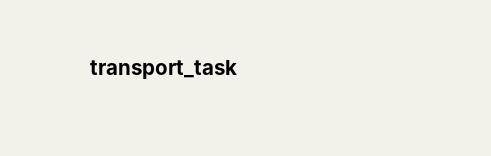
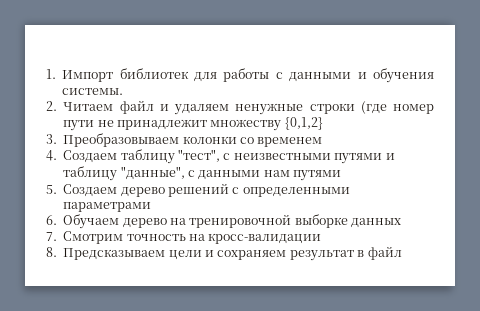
[90,60,237,79] transport_task -> [46,68,434,83] [62,88,124,95] [46,100,434,115] [63,117,323,131] [46,133,323,147] [46,149,395,164] [63,166,342,181] [46,183,350,197] [63,202,152,212] [46,214,402,229] [46,231,322,244] [46,246,402,261] 1. Импорт библиотек для работы с данными и обучения системы. // 2. Читаем файл и удаляем ненужные строки (где номер пути не принадлежит множеству {0,1,2} // 3. Преобразовываем колонки со временем // 4. Создаем таблицу "тест", с неизвестными путями и таблицу "данные", с данными нам путями // 5. Создаем дерево решений с определенными параметрами // 6. Обучаем дерево на тренировочной выборке данных // 7. Смотрим точность на кросс-валидации // 8. Предсказываем цели и сохраняем результат в файл

